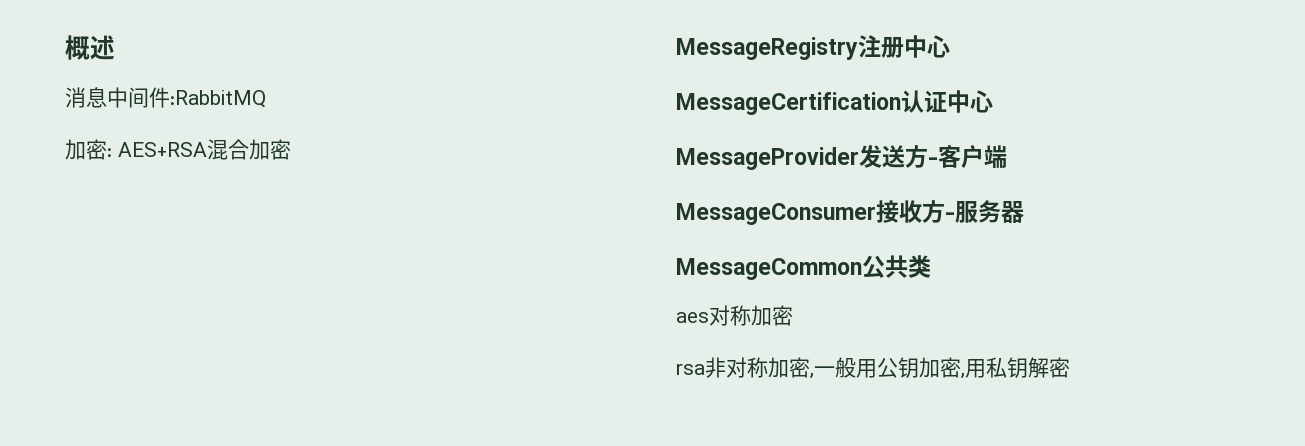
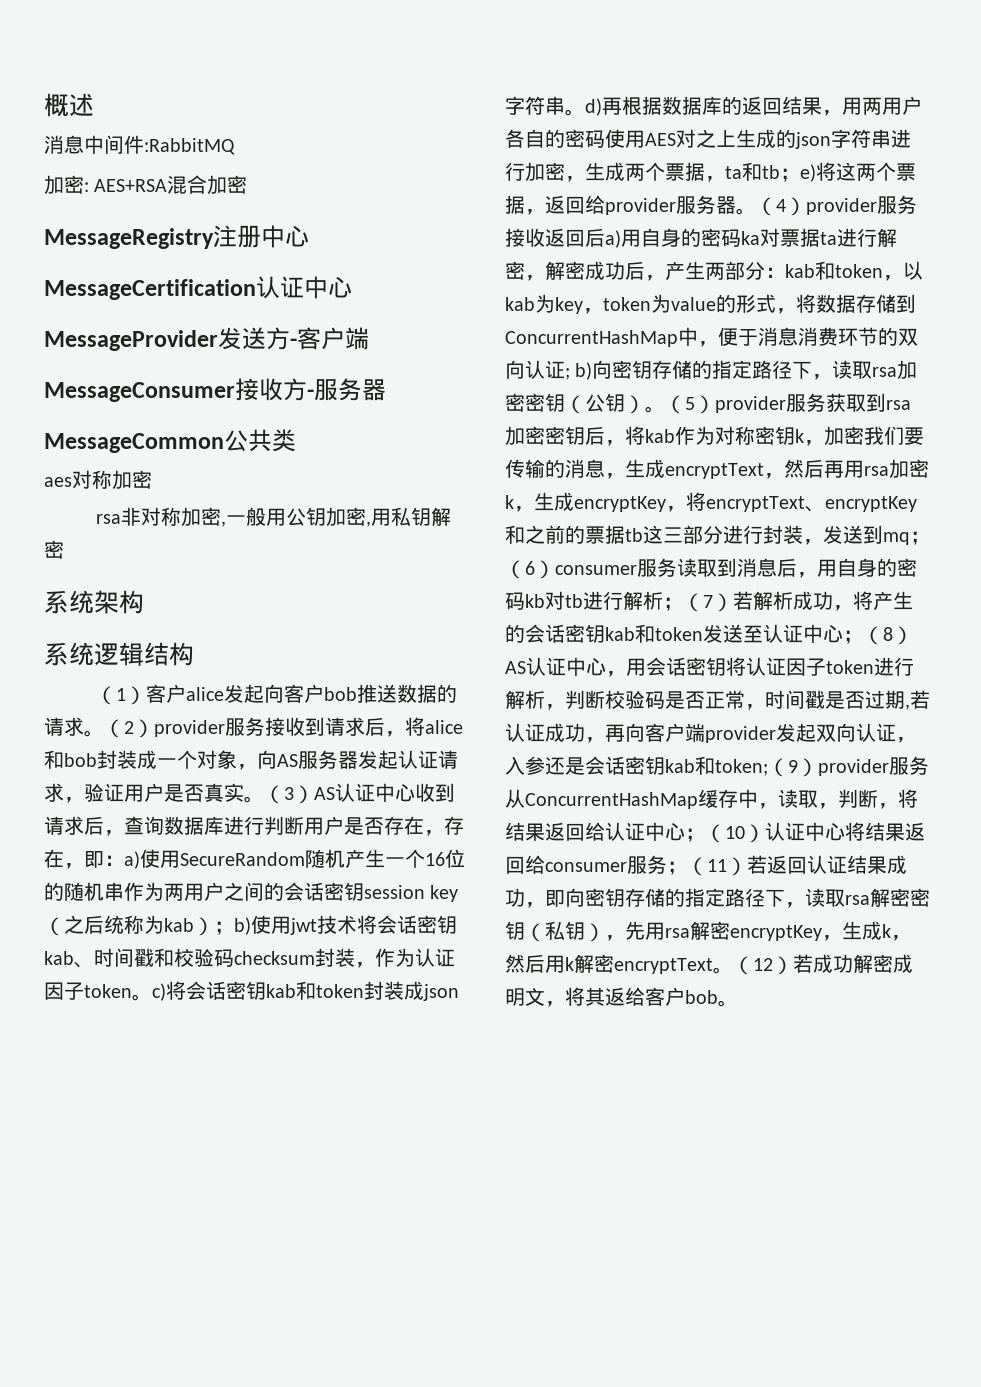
(1070, 367) none -> [44,590,144,614] [44,642,194,666] [95,684,457,705] [44,717,463,738] [44,750,458,770] [44,783,455,804] [44,816,464,836] [44,849,465,869] [44,882,459,902] [44,915,457,936] [44,948,455,968] [44,981,459,1001] [505,96,922,116] [505,129,911,149] [505,162,916,182] [505,195,917,216] [505,228,897,248] [505,261,923,281] [505,294,916,314] [505,327,918,347] [505,360,918,380] [505,393,911,414] [505,426,924,446] [505,459,929,479] [505,492,917,512] [505,525,930,545] [505,558,917,579] [505,591,913,612] [505,624,913,645] [505,657,914,677] [505,690,930,710] [505,723,916,743] [505,756,929,777] [505,789,918,809] [505,822,925,843] [505,855,907,876] [505,888,930,908] [505,921,911,942] [505,954,913,975] [505,987,738,1007] // 系统架构 // 系统逻辑结构 // （1）客户alice发起向客户bob推送数据的请求。（2）provider服务接收到请求后，将alice和bob封装成一个对象，向AS服务器发起认证请求，验证用户是否真实。（3）AS认证中心收到请求后，查询数据库进行判断用户是否存在，存在，即：a)使用SecureRandom随机产生一个16位的随机串作为两用户之间的会话密钥session key（之后统称为kab）；b)使用jwt技术将会话密钥kab、时间戳和校验码checksum封装，作为认证因子token。c)将会话密钥kab和token封装成json字符串。d)再根据数据库的返回结果，用两用户各自的密码使用AES对之上生成的json字符串进行加密，生成两个票据，ta和tb；e)将这两个票据，返回给provider服务器。（4）provider服务接收返回后a)用自身的密码ka对票据ta进行解密，解密成功后，产生两部分：kab和token，以kab为key，token为value的形式，将数据存储到ConcurrentHashMap中，便于消息消费环节的双向认证; b)向密钥存储的指定路径下，读取rsa加密密钥（公钥）。（5）provider服务获取到rsa加密密钥后，将kab作为对称密钥k，加密我们要传输的消息，生成encryptText，然后再用rsa加密k，生成encryptKey，将encryptText、encryptKey和之前的票据tb这三部分进行封装，发送到mq；（6）consumer服务读取到消息后，用自身的密码kb对tb进行解析；（7）若解析成功，将产生的会话密钥kab和token发送至认证中心；（8）AS认证中心，用会话密钥将认证因子token进行解析，判断校验码是否正常，时间戳是否过期,若认证成功，再向客户端provider发起双向认证，入参还是会话密钥kab和token;（9）provider服务从ConcurrentHashMap缓存中，读取，判断，将结果返回给认证中心；（10）认证中心将结果返回给consumer服务；（11）若返回认证结果成功，即向密钥存储的指定路径下，读取rsa解密密钥（私钥），先用rsa解密encryptKey，生成k，然后用k解密encryptText。（12）若成功解密成明文，将其返给客户bob。

